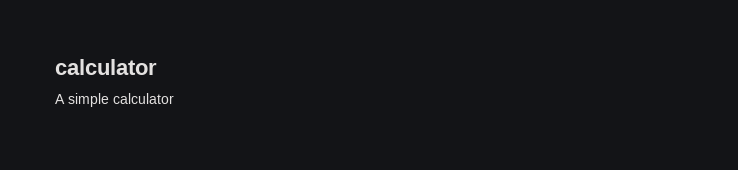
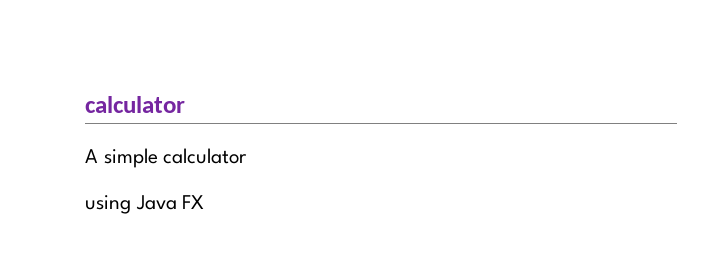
(174, 98) none -> [85,195,205,214] // using Java FX

